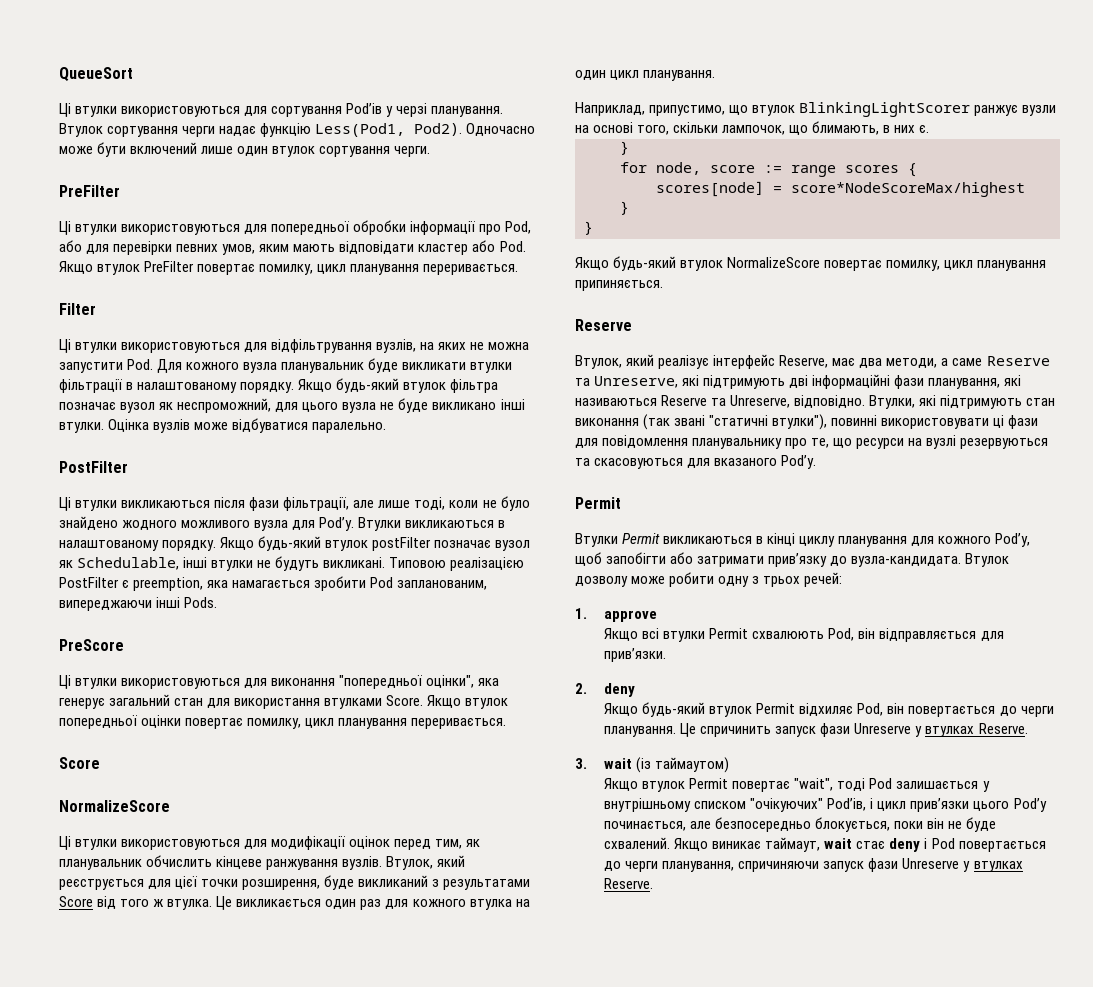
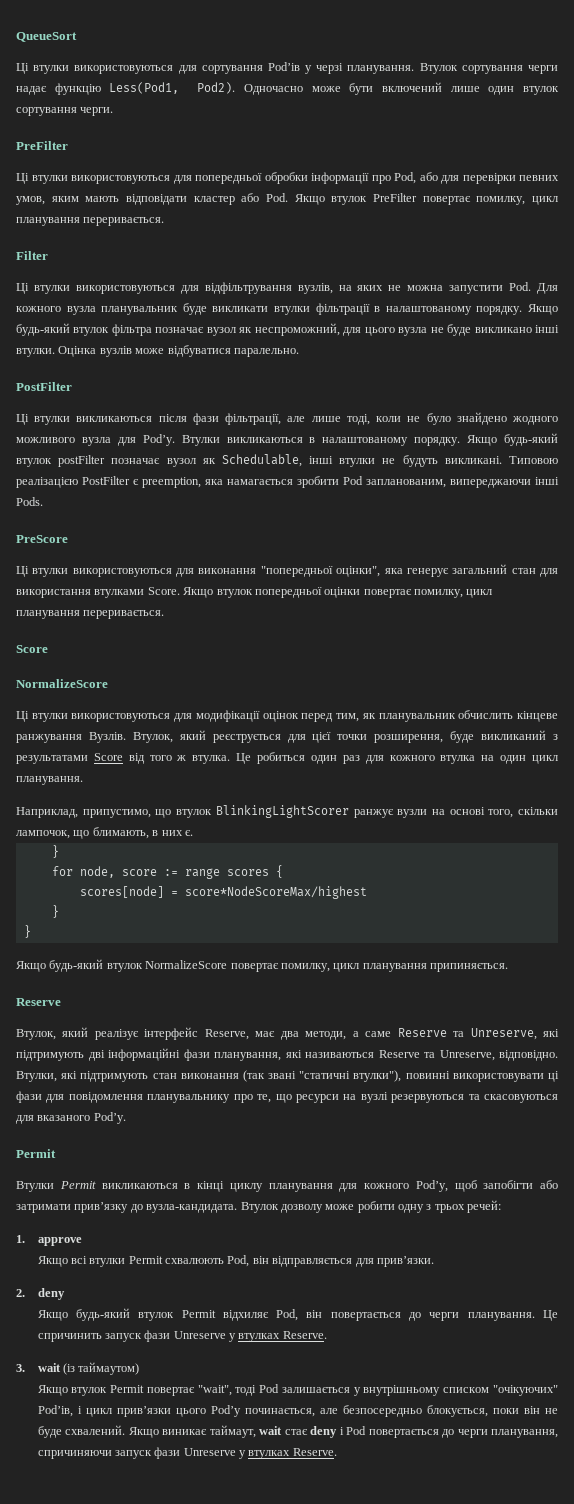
[342,856,383,870] вузлів. -> [88,732,126,743] Вузлів.
[236,899,322,907] викликається -> [257,752,306,764] робиться

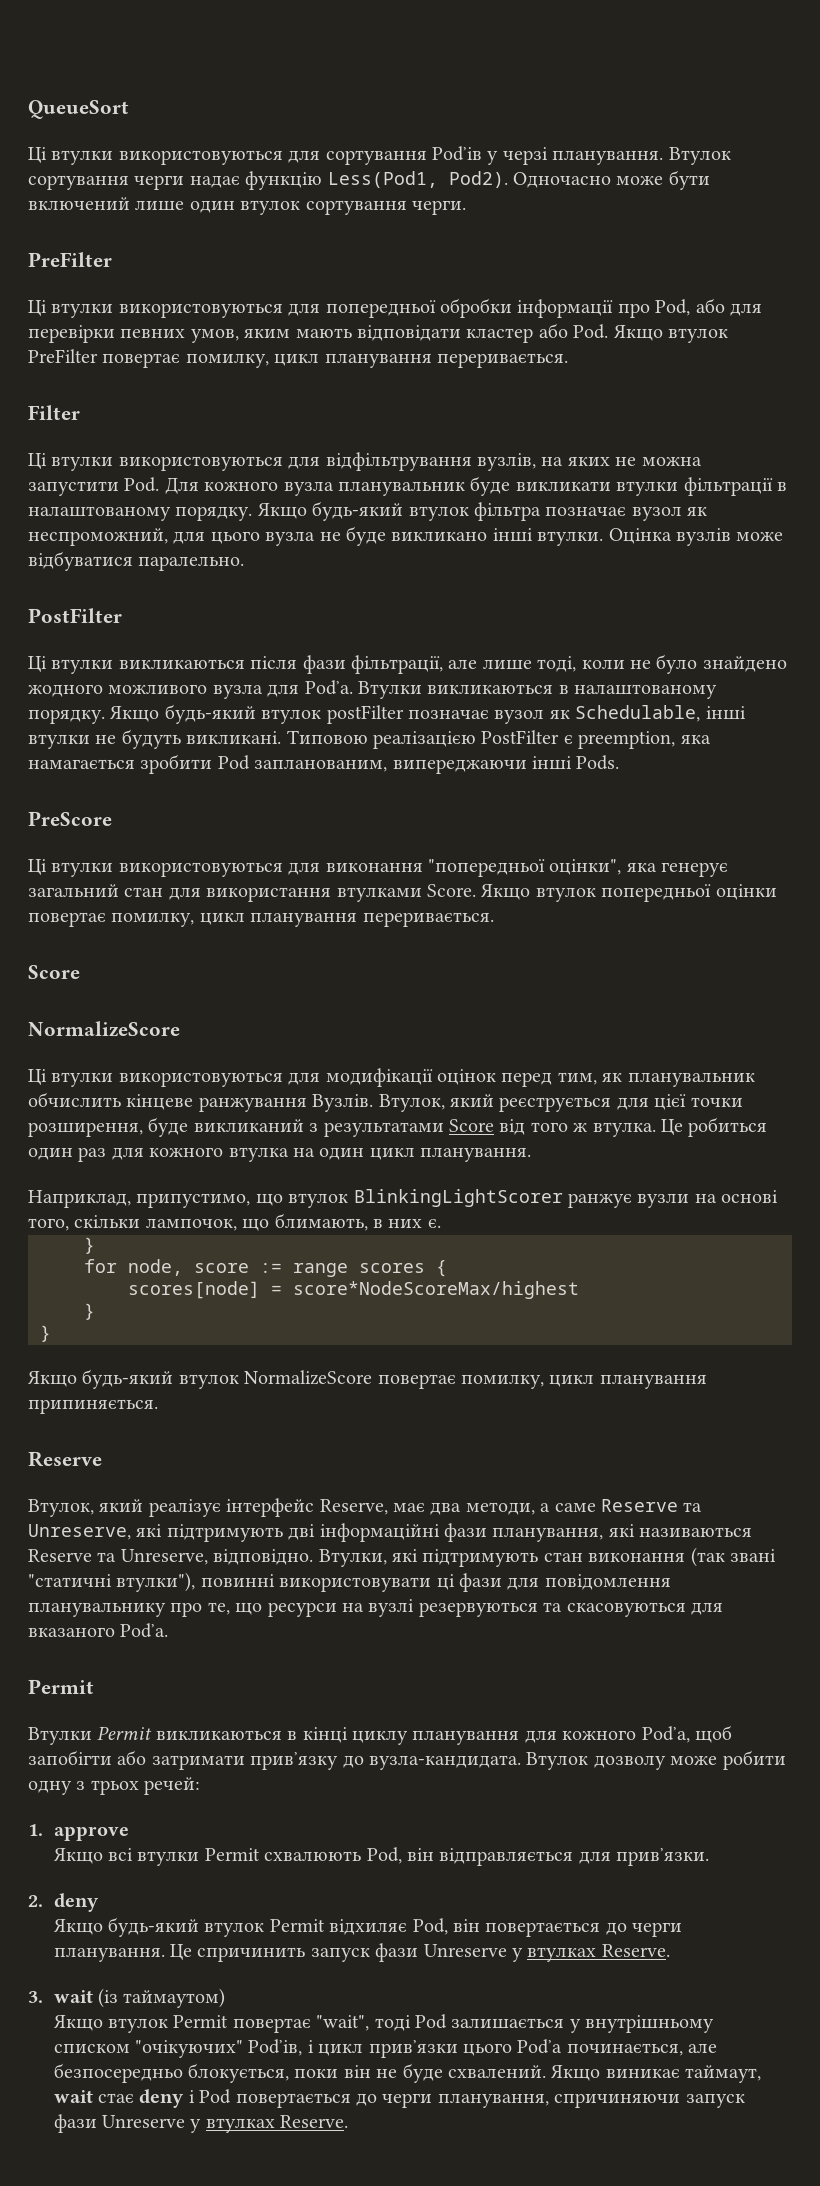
[142,434,175,446] Podʼу. -> [304,680,353,695] Podʼа.
[93,1112,126,1124] Podʼу. -> [120,1623,169,1638] Podʼа.
[415,1180,448,1192] Podʼу, -> [641,1726,690,1743] Podʼа,
[210,1405,241,1417] Podʼу -> [517,2039,563,2054] Podʼа

